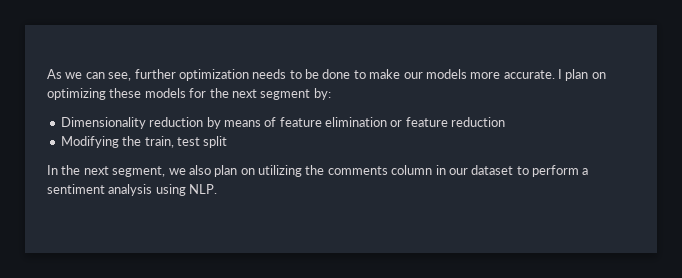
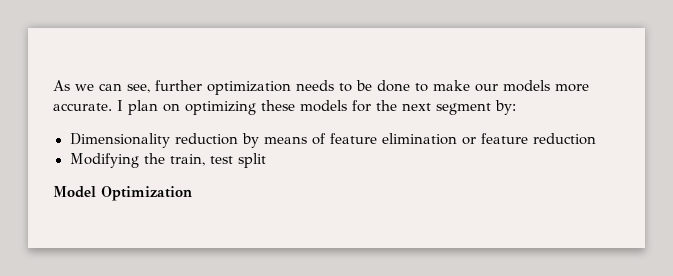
[47,165,589,177] [47,184,218,196] In the next segment, we also plan on utilizing the comments column in our dataset to perform a sentiment analysis using NLP. -> [53,186,192,201] Model Optimization

